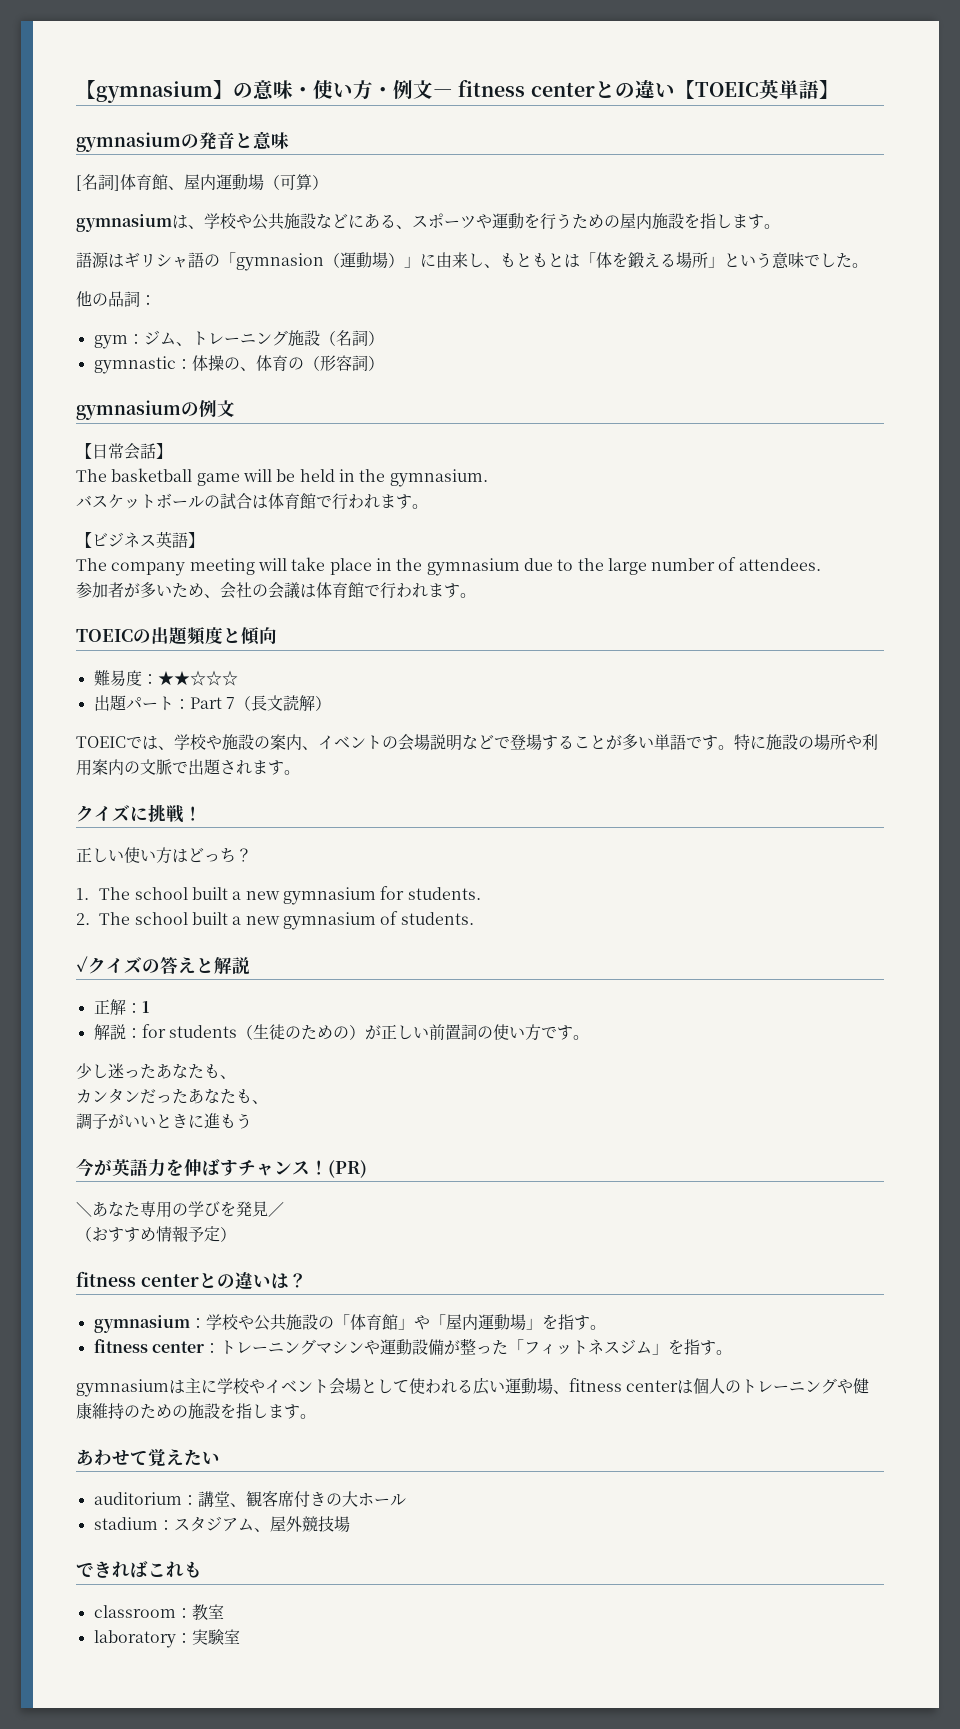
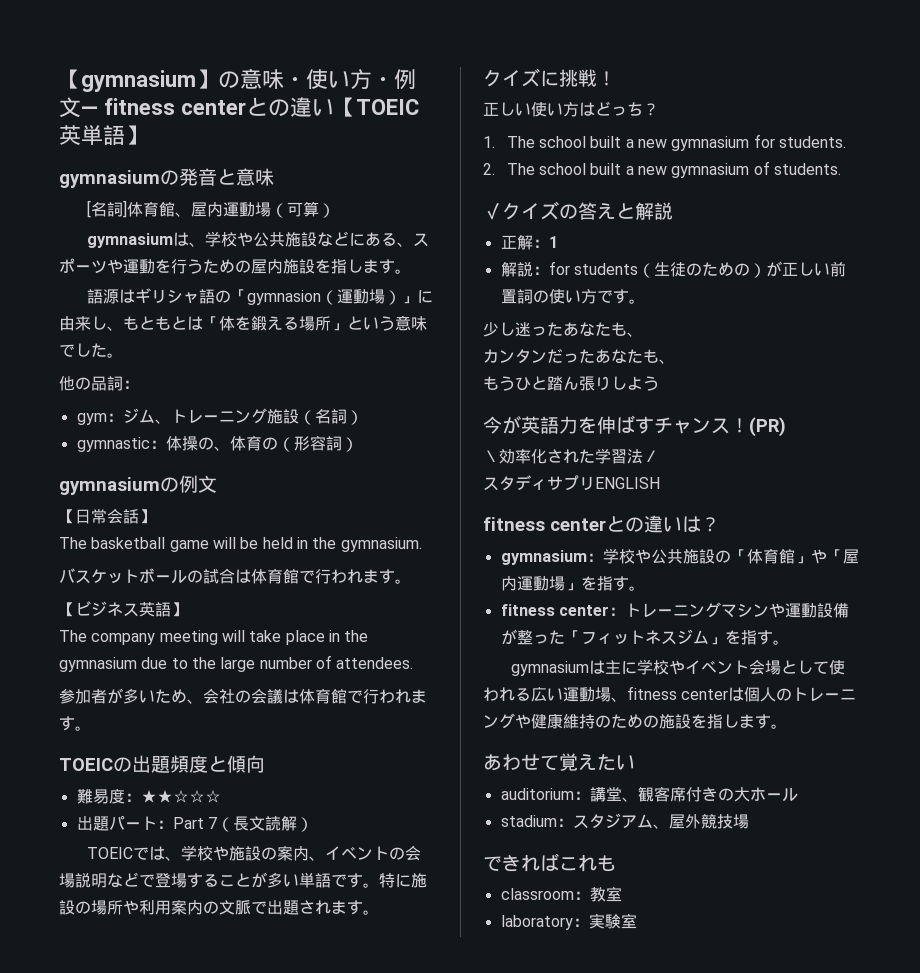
[76,1113,236,1129] 調子がいいときに進も -> [483,376,643,391] もうひと踏ん張りしよ
[92,1201,284,1218] [76,1226,236,1242] あなた専用の学びを発見／ // （おすすめ情報予定） -> [499,448,659,464] [483,475,660,491] 効率化された学習法／ // スタディサプリENGLISH

